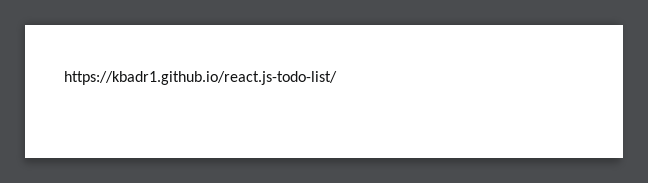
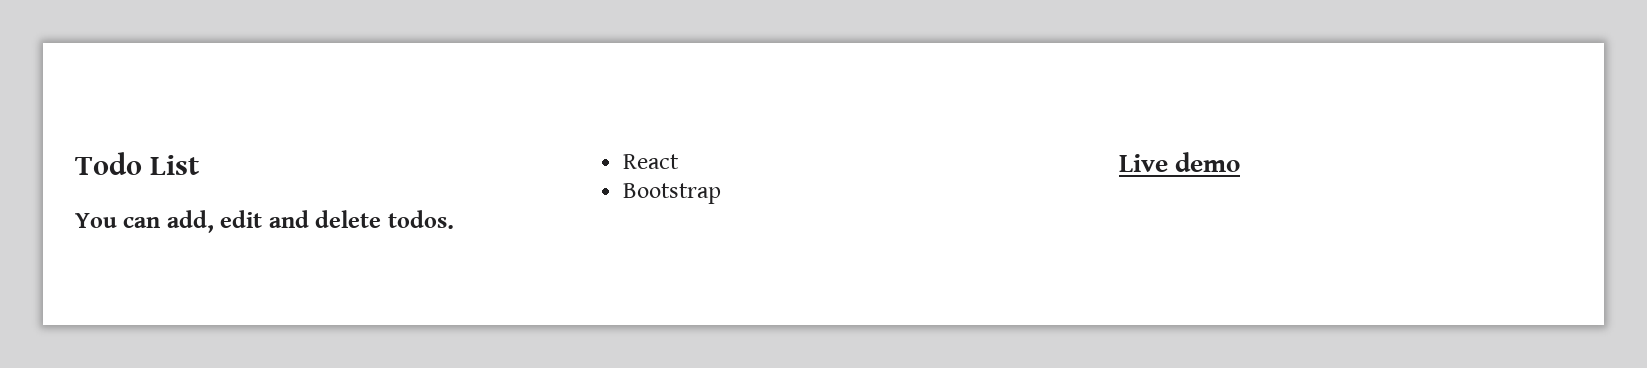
[64,71,337,85] https://kbadr1.github.io/react.js-todo-list/ -> [75,152,201,175] [75,210,454,233] [623,154,680,169] [623,183,722,204] [1119,152,1241,172] Todo List // You can add, edit and delete todos. // React // Bootstrap // Live demo

